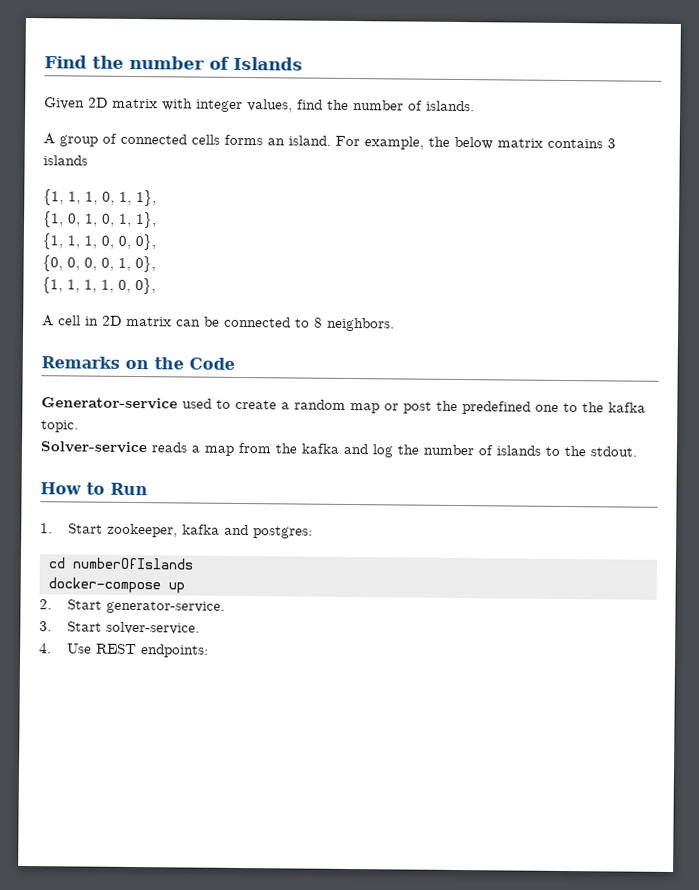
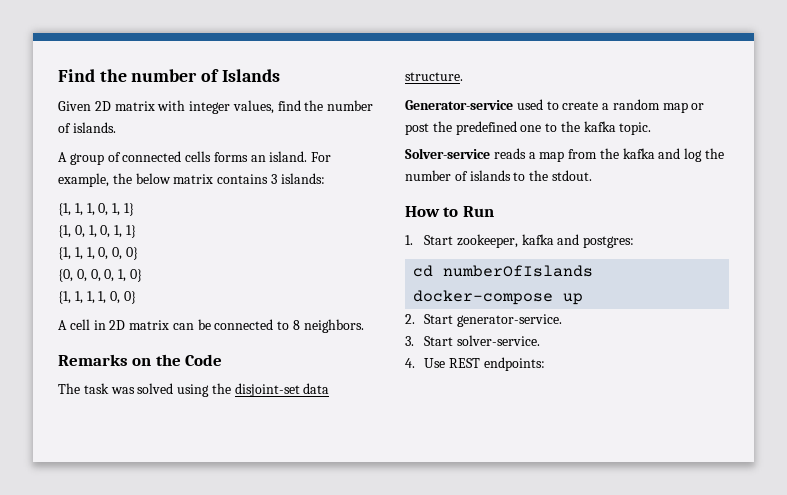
[43,155,88,166] islands -> [280,173,325,184] islands:
[136,190,157,207] 1}, -> [123,203,134,216] 1}
[135,212,157,229] 1}, -> [125,225,136,238] 1}
[135,234,156,251] 0}, -> [125,247,138,260] 0}
[135,256,156,273] 0}, -> [129,269,142,282] 0}
[135,278,156,295] 0}, -> [123,291,136,304] 0}
(235, 363) none -> [58,383,330,397] [405,72,463,81] // The task was solved using the disjoint-set data structure.

